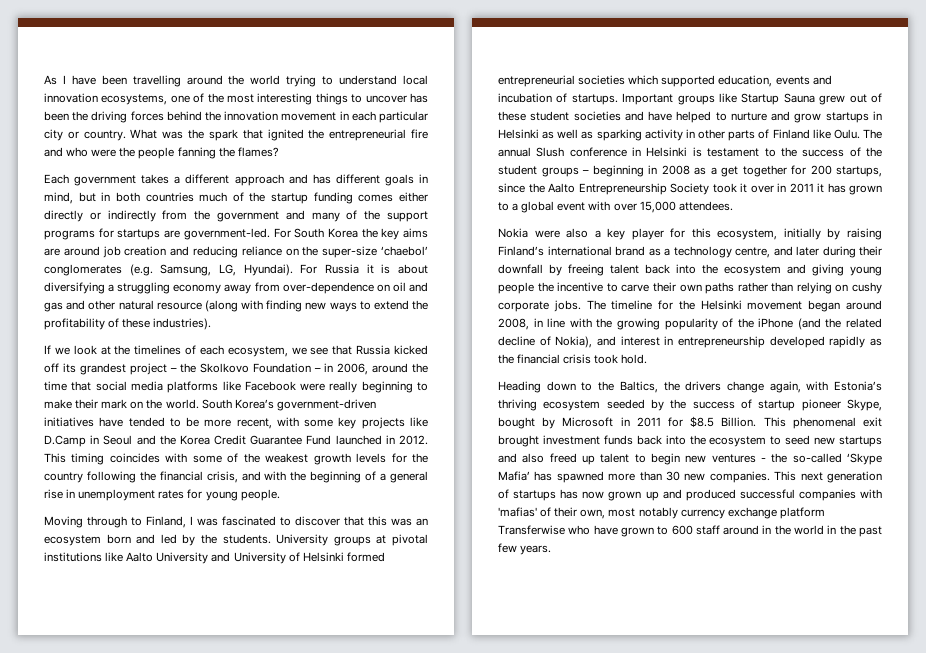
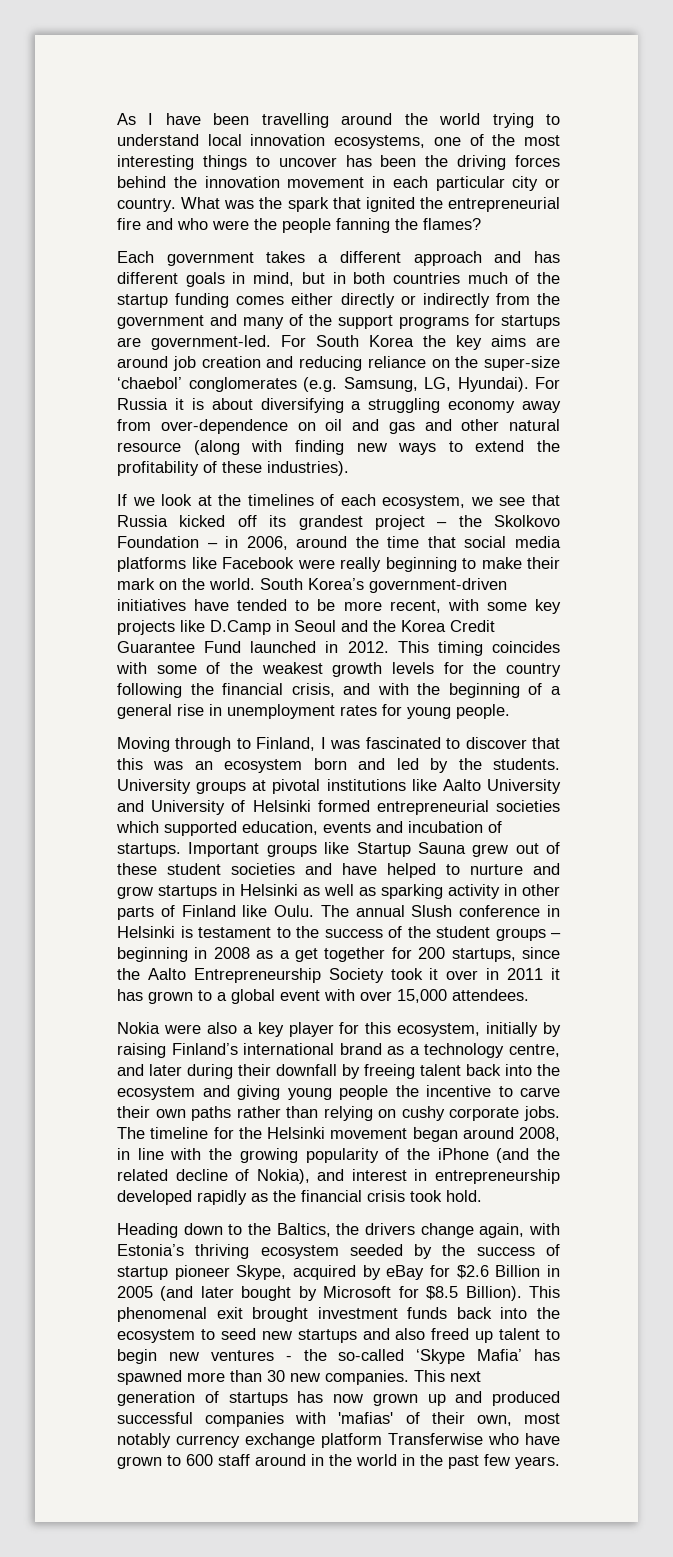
(882, 405) none -> [293,1265,560,1280] [117,1286,234,1301] acquired by eBay for $2.6 Billion in 2005 (and later
[620,417,661,427] in 2011 -> (392, 1292) none
[721,417,757,427] Billion. -> [465,1286,522,1301] Billion).

